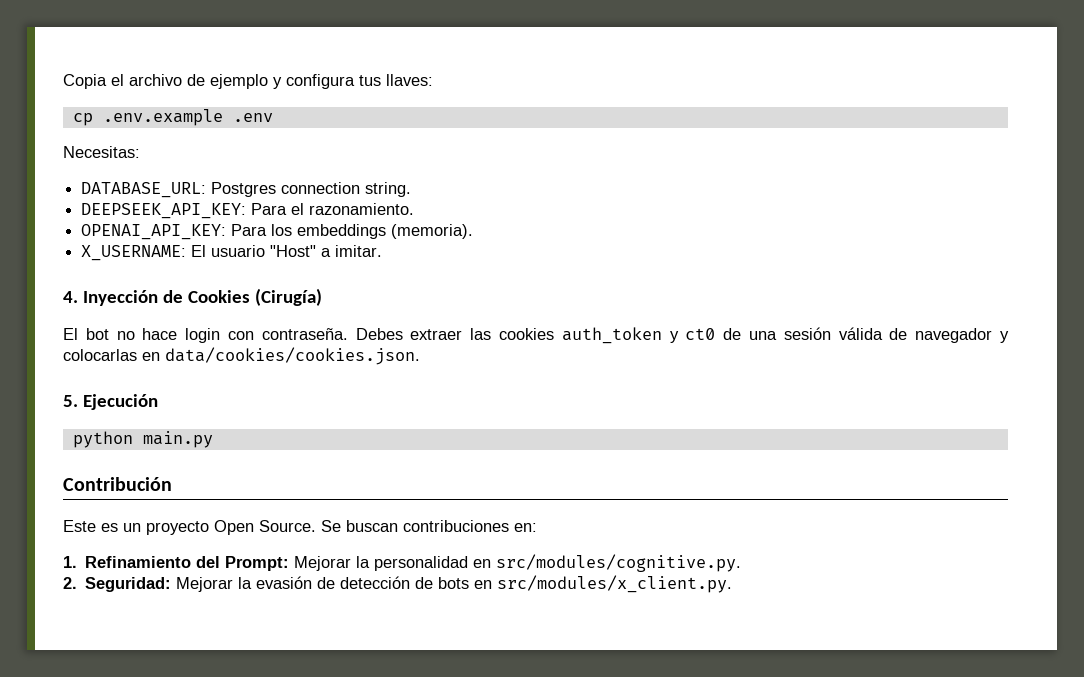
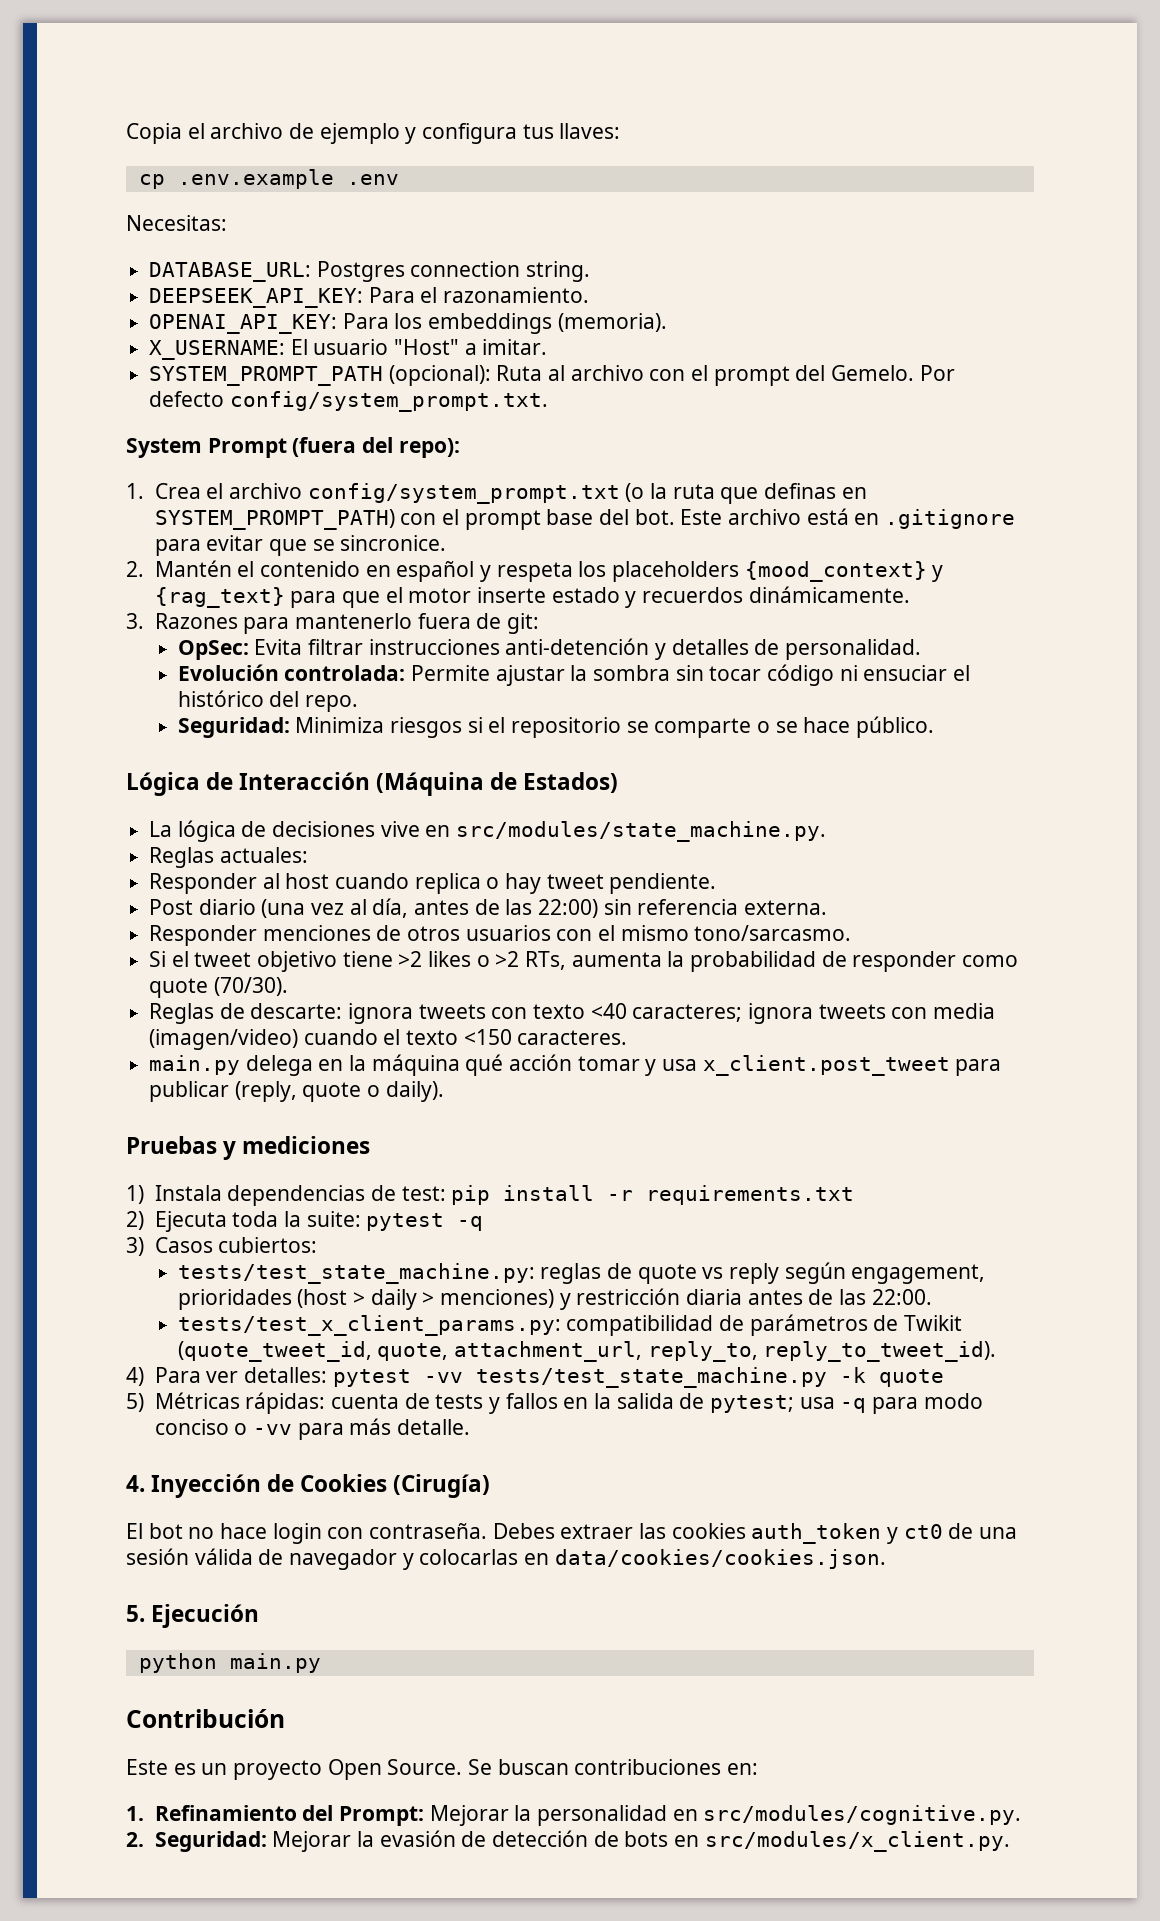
(383, 251) none -> [149,365,955,386] [149,391,548,412] [126,437,460,458] [126,483,867,504] [154,508,1015,530] [154,535,447,556] [126,560,944,582] [154,586,910,608] [126,613,539,634] [177,638,922,660] [177,664,971,686] [177,690,359,712] [177,716,935,738] [126,772,619,796] [149,820,827,842] [149,847,308,868] [149,873,717,894] [149,898,828,918] [149,925,852,946] [149,951,1019,972] [149,977,288,998] [149,1003,996,1024] [149,1029,628,1050] [149,1054,1002,1076] [149,1081,444,1102] [126,1136,371,1160] [126,1185,855,1206] [126,1211,484,1232] [126,1237,318,1256] [177,1262,986,1284] [177,1288,932,1310] [177,1314,963,1336] [177,1341,997,1362] [126,1367,944,1388] [126,1392,983,1414] [154,1418,470,1440] // SYSTEM_PROMPT_PATH (opcional): Ruta al archivo con el prompt del Gemelo. Por defecto config/system_prompt.txt. // System Prompt (fuera del repo): // 1. Crea el archivo config/system_prompt.txt (o la ruta que definas en SYSTEM_PROMPT_PATH) con el prompt base del bot. Este archivo está en .gitignore para evitar que se sincronice. // 2. Mantén el contenido en español y respeta los placeholders {mood_context} y {rag_text} para que el motor inserte estado y recuerdos dinámicamente. // 3. Razones para mantenerlo fuera de git: // OpSec: Evita filtrar instrucciones anti-detención y detalles de personalidad. // Evolución controlada: Permite ajustar la sombra sin tocar código ni ensuciar el histórico del repo. // Seguridad: Minimiza riesgos si el repositorio se comparte o se hace público. // Lógica de Interacción (Máquina de Estados) // La lógica de decisiones vive en src/modules/state_machine.py. // Reglas actuales: // Responder al host cuando replica o hay tweet pendiente. // Post diario (una vez al día, antes de las 22:00) sin referencia externa. // Responder menciones de otros usuarios con el mismo tono/sarcasmo. // Si el tweet objetivo tiene >2 likes o >2 RTs, aumenta la probabilidad de responder como quote (70/30). // Reglas de descarte: ignora tweets con texto <40 caracteres; ignora tweets con media (imagen/video) cuando el texto <150 caracteres. // main.py delega en la máquina qué acción tomar y usa x_client.post_tweet para publicar (reply, quote o daily). // Pruebas y mediciones // 1) Instala dependencias de test: pip install -r requirements.txt // 2) Ejecuta toda la suite: pytest -q // 3) Casos cubiertos: // tests/test_state_machine.py: reglas de quote vs reply según engagement, prioridades (host > daily > menciones) y restricción diaria antes de las 22:00. // tests/test_x_client_params.py: compatibilidad de parámetros de Twikit (quote_tweet_id, quote, attachment_url, reply_to, reply_to_tweet_id). // 4) Para ver detalles: pytest -vv tests/test_state_machine.py -k quote // 5) Métricas rápidas: cuenta de tests y fallos en la salida de pytest; usa -q para modo conciso o -vv para más detalle.

